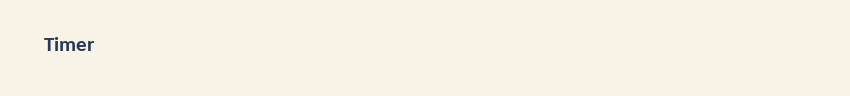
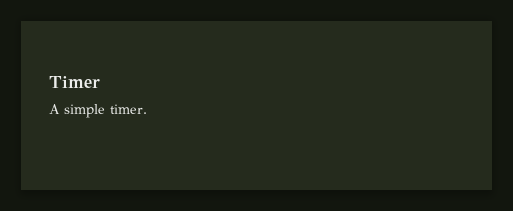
(95, 44) none -> [49,104,147,118] // A simple timer.

